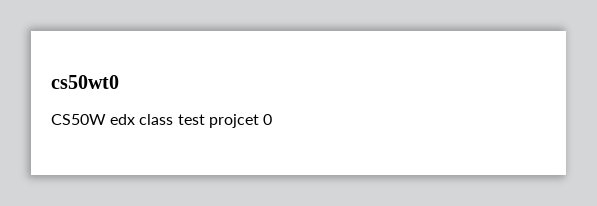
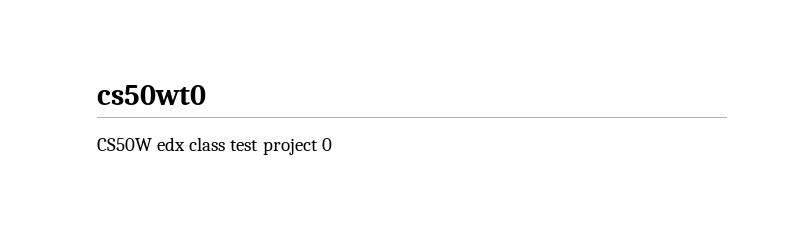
[208,114,259,128] projcet -> [262,138,318,155] project

